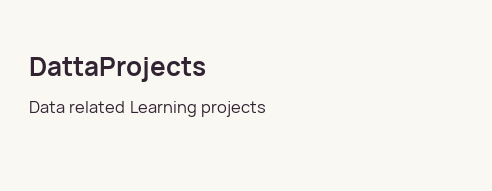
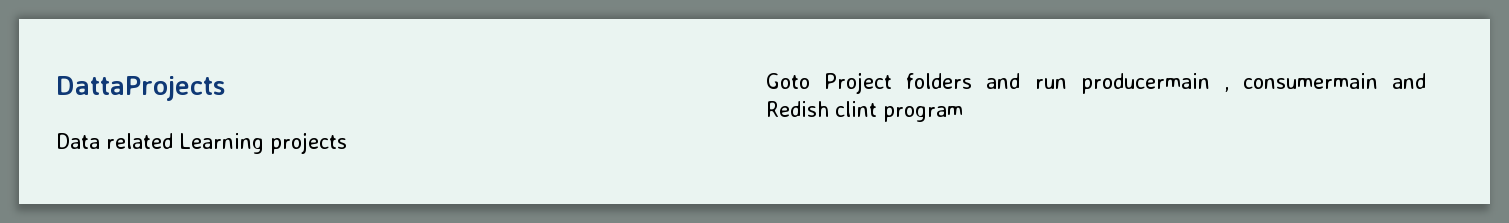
(267, 109) none -> [766,72,1426,94] [766,101,963,122] // Goto Project folders and run producermain , consumermain and Redish clint program

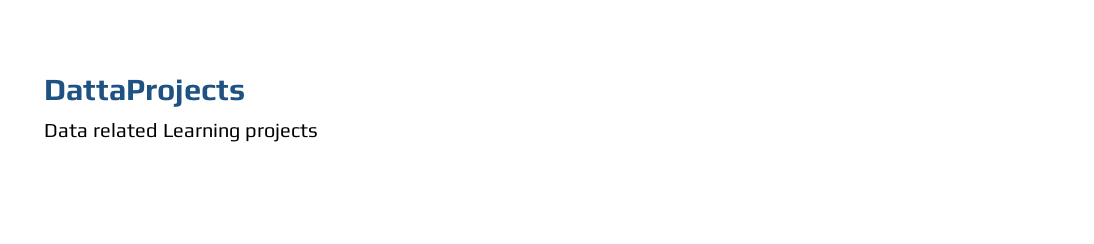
[766,72,1426,94] [766,101,963,122] // Goto Project folders and run producermain , consumermain and Redish clint program -> (319, 132) none

